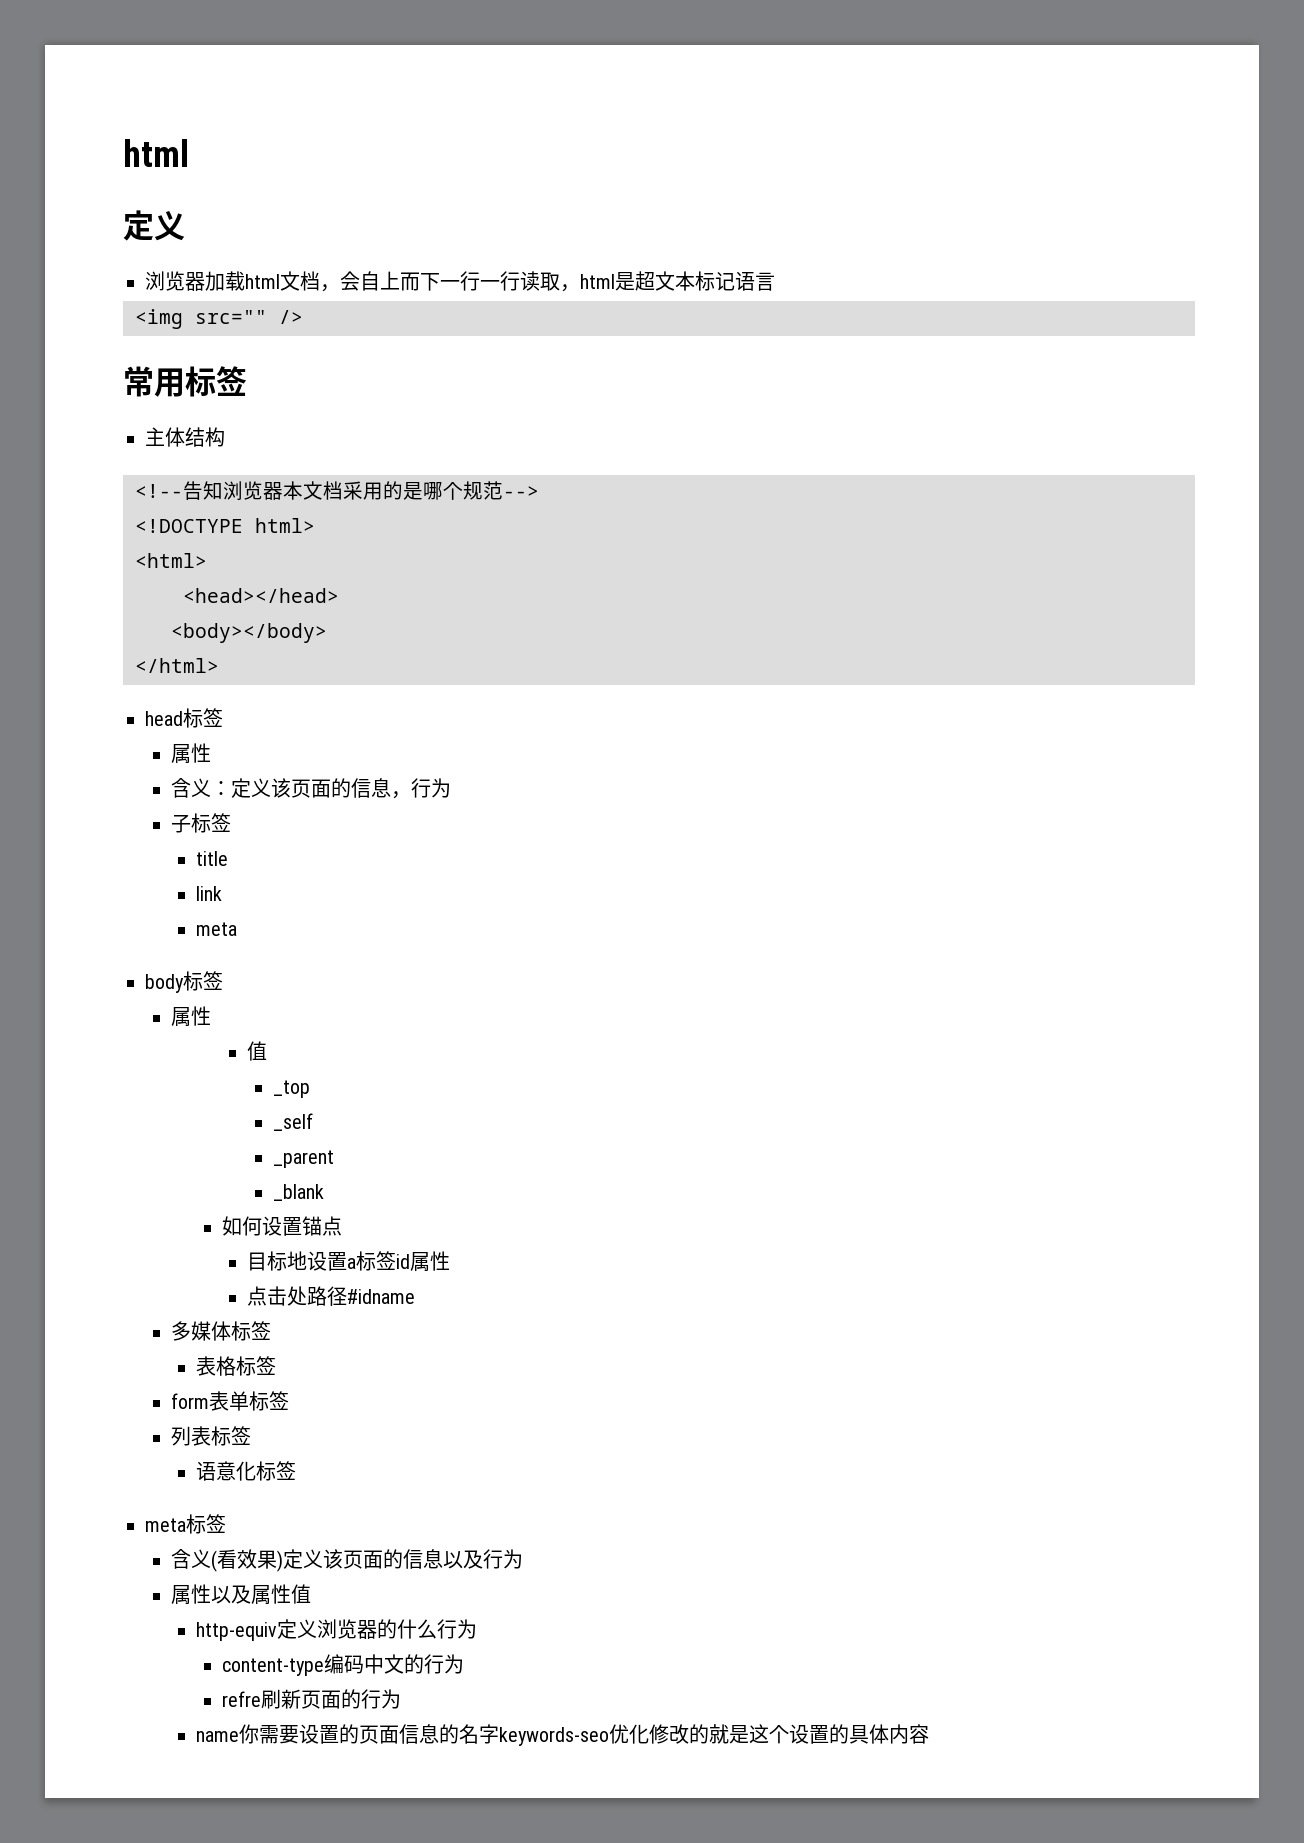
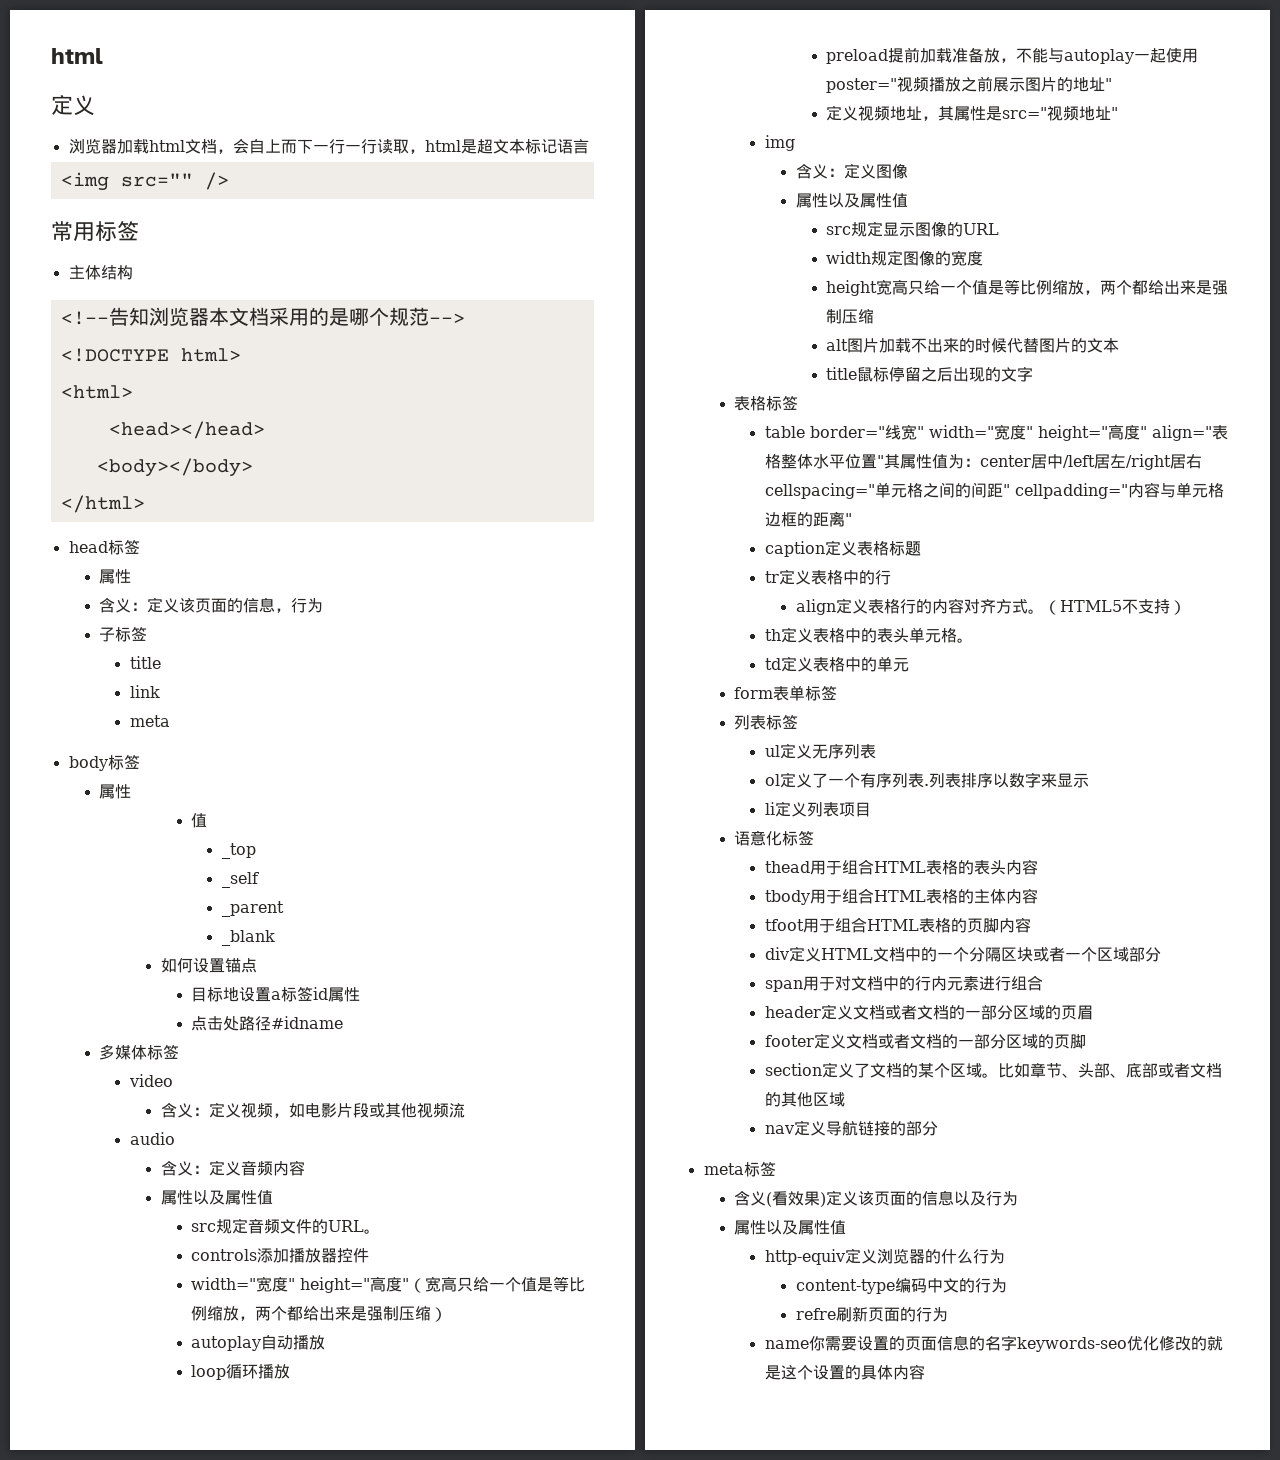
[196,1356,277,1376] 表格标签 -> [128,1074,173,1087] [160,1102,465,1118] [129,1132,175,1145] [160,1160,305,1176] [160,1190,273,1205] [191,1218,381,1234] [191,1248,370,1263] [191,1276,586,1293] [191,1305,448,1322] [191,1335,326,1351] [191,1364,291,1380] [826,47,1199,64] [826,76,1113,93] [826,105,1119,121] [764,135,795,151] [795,163,908,179] [795,193,908,208] [826,221,1000,237] [826,250,984,266] [826,279,1229,296] [826,309,875,324] [826,337,1120,353] [826,366,1034,382] [734,395,799,411] [764,424,1228,441] [764,454,1202,470] [764,482,1224,499] [764,511,852,527] [764,540,921,557] [764,569,891,585] [795,598,1186,615] [764,627,973,643] [764,656,909,672] video // 含义：定义视频，如电影片段或其他视频流 // audio // 含义：定义音频内容 // 属性以及属性值 // src规定音频文件的URL。 // controls添加播放器控件 // width="宽度" height="高度"（宽高只给一个值是等比例缩放，两个都给出来是强制压缩） // autoplay自动播放 // loop循环播放 // preload提前加载准备放，不能与autoplay一起使用poster="视频播放之前展示图片的地址" // 定义视频地址，其属性是src="视频地址" // img // 含义：定义图像 // 属性以及属性值 // src规定显示图像的URL // width规定图像的宽度 // height宽高只给一个值是等比例缩放，两个都给出来是强制压缩 // alt图片加载不出来的时候代替图片的文本 // title鼠标停留之后出现的文字 // 表格标签 // table border="线宽" width="宽度" height="高度" align="表格整体水平位置"其属性值为：center居中/left居左/right居右cellspacing="单元格之间的间距" cellpadding="内容与单元格边框的距离" // caption定义表格标题 // tr定义表格中的行 // align定义表格行的内容对齐方式。（HTML5不支持） // th定义表格中的表头单元格。 // td定义表格中的单元
[196,1461,297,1481] 语意化标签 -> [764,743,876,759] [764,772,1089,788] [764,801,871,817] [734,830,815,846] [764,859,1038,875] [764,888,1038,905] [764,917,1031,933] [764,946,1161,962] [764,975,1043,992] [764,1004,1093,1020] [764,1033,1086,1049] [764,1062,1222,1078] [764,1092,845,1107] [764,1120,938,1136] ul定义无序列表 // ol定义了一个有序列表.列表排序以数字来显示 // li定义列表项目 // 语意化标签 // thead用于组合HTML表格的表头内容 // tbody用于组合HTML表格的主体内容 // tfoot用于组合HTML表格的页脚内容 // div定义HTML文档中的一个分隔区块或者一个区域部分 // span用于对文档中的行内元素进行组合 // header定义文档或者文档的一部分区域的页眉 // footer定义文档或者文档的一部分区域的页脚 // section定义了文档的某个区域。比如章节、头部、底部或者文档的其他区域 // nav定义导航链接的部分

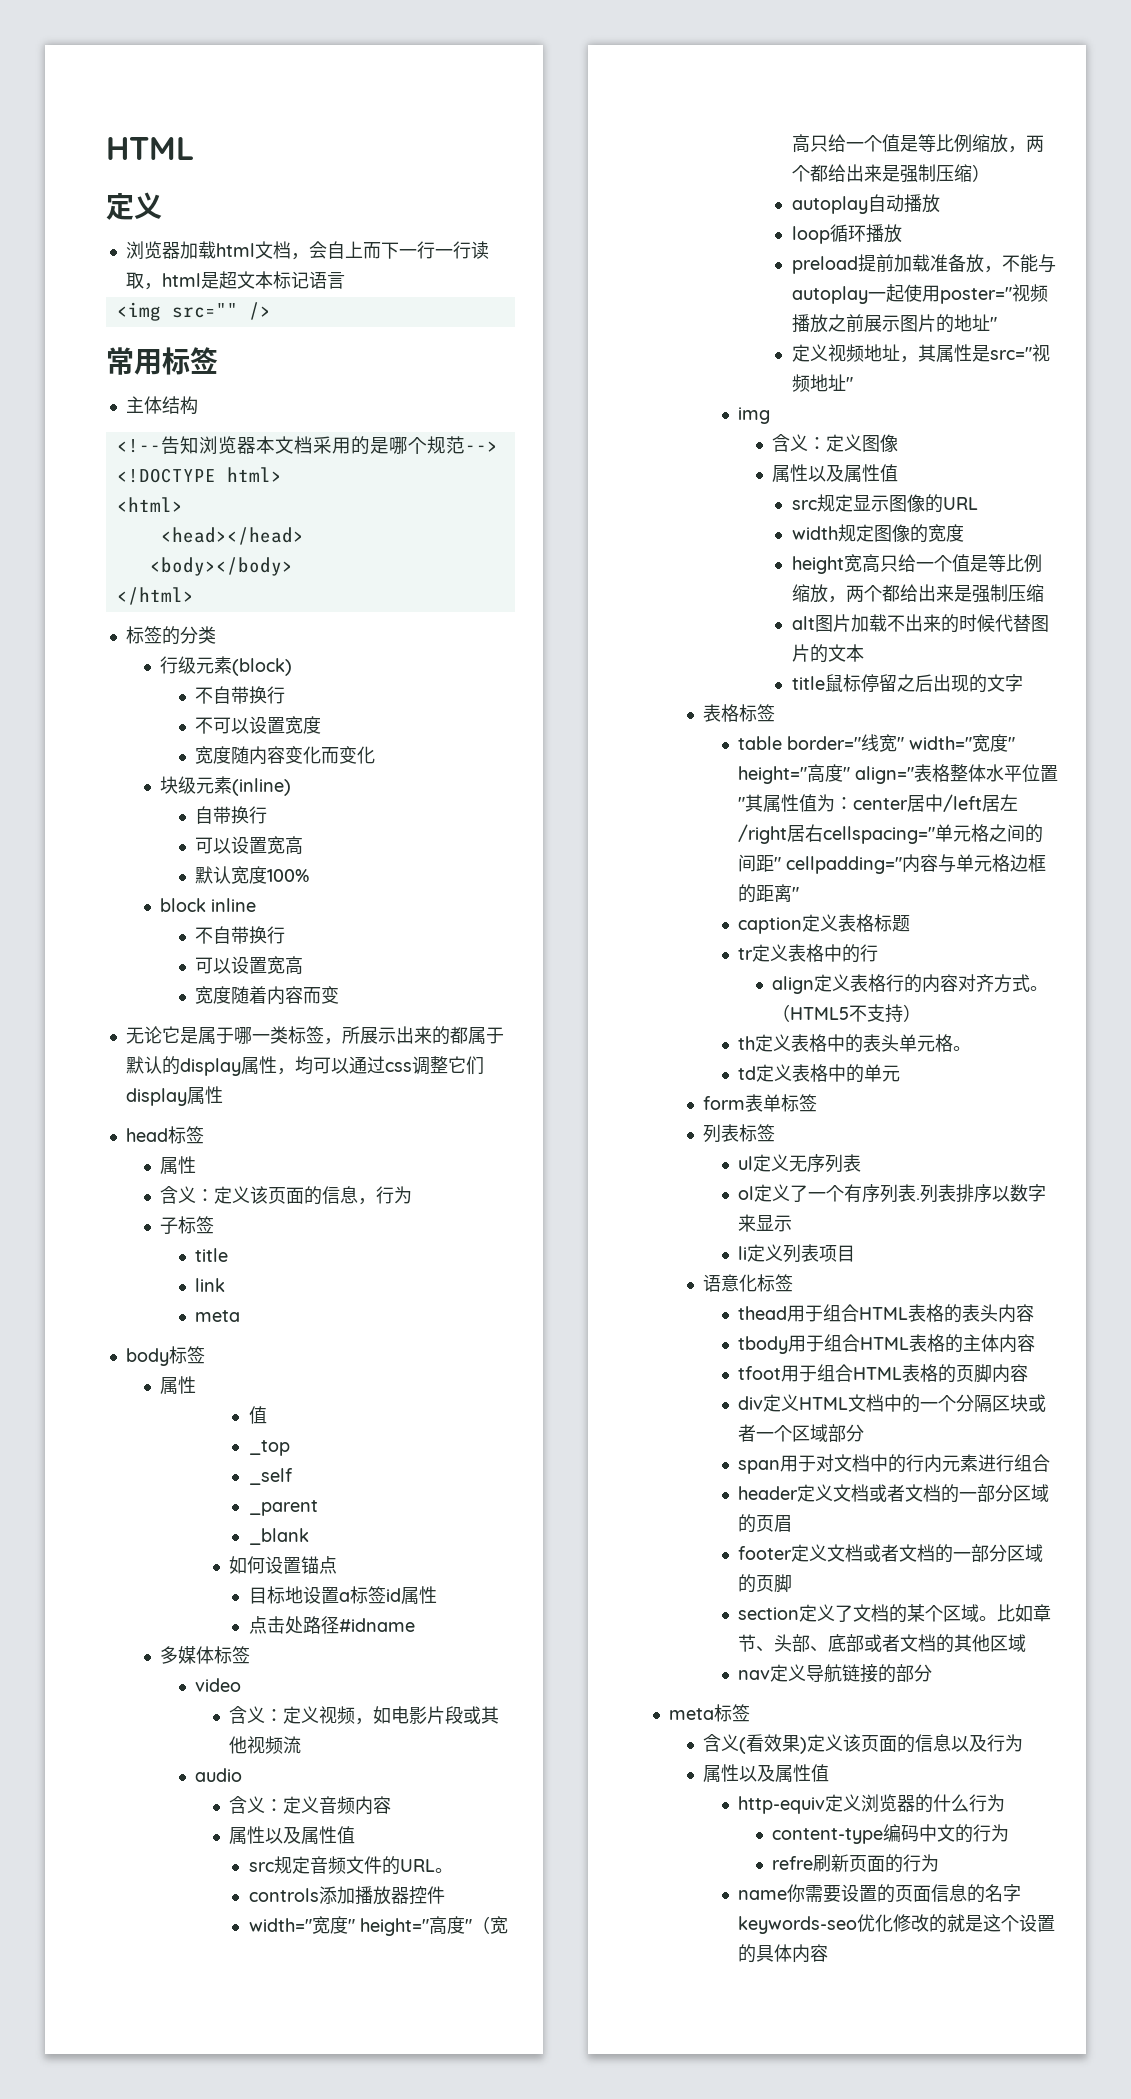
[51,48,103,64] html -> [106,137,194,160] HTML
(145, 504) none -> [125,626,216,645] [160,656,293,676] [194,686,285,704] [194,716,321,734] [194,746,375,765] [160,776,292,796] [194,806,267,824] [194,836,303,855] [194,866,309,884] [160,898,257,912] [194,926,285,944] [194,956,303,975] [194,986,339,1005] [125,1026,504,1045] [125,1056,484,1076] [125,1086,223,1106] // 标签的分类 // 行级元素(block) // 不自带换行 // 不可以设置宽度 // 宽度随内容变化而变化 // 块级元素(inline) // 自带换行 // 可以设置宽高 // 默认宽度100% // block inline // 不自带换行 // 可以设置宽高 // 宽度随着内容而变 // 无论它是属于哪一类标签，所展示出来的都属于默认的display属性，均可以通过css调整它们display属性

